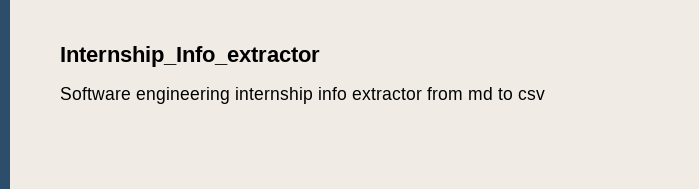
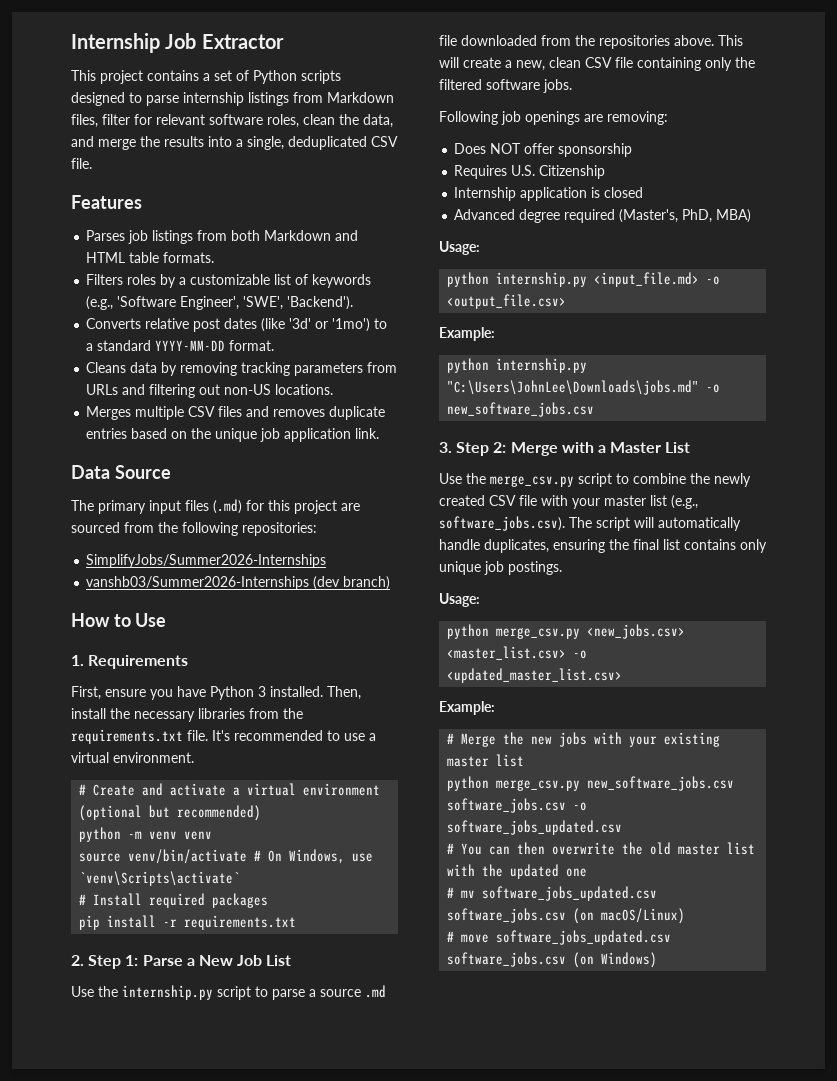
[60,46,320,67] [60,87,545,104] Internship_Info_extractor // Software engineering internship info extractor from md to csv -> [71,33,284,53] [71,70,341,84] [71,92,394,106] [71,114,393,128] [71,136,398,150] [71,158,92,169] [71,195,142,209] [86,230,359,244] [86,252,215,263] [86,274,372,288] [86,296,354,310] [86,318,388,332] [86,340,275,351] [86,362,398,376] [86,384,334,398] [86,406,386,420] [86,428,380,442] [71,465,171,479] [71,499,360,514] [71,522,317,536] [86,554,327,568] [86,576,391,590] [71,613,167,627] [71,655,189,669] [71,686,361,700] [71,708,303,722] [71,729,376,744] [71,752,194,763] [79,783,381,796] [79,805,262,821] [79,827,213,842] [79,849,374,864] [79,871,241,886] [79,893,269,908] [79,915,297,930] [71,955,292,969] [71,985,386,1000] [439,35,743,49] [439,57,755,71] [439,79,572,93] [439,111,668,125] [454,143,633,157] [454,165,606,179] [454,187,644,201] [454,209,752,223] [439,241,480,255] [447,272,721,287] [447,294,567,309] [439,327,495,341] [447,358,588,373] [447,380,721,395] [447,402,595,417] [439,442,691,456] [439,473,751,487] [439,495,698,509] [439,516,741,531] [439,539,767,553] [439,561,562,575] [439,593,480,607] [447,624,686,639] [447,646,588,660] [447,668,623,683] [439,701,495,715] [447,732,721,747] [447,754,525,767] [447,776,735,791] [447,798,588,813] [447,820,623,835] [447,842,756,855] [447,864,588,879] [447,886,658,901] [447,908,686,924] [447,930,672,945] [447,952,658,968] Internship Job Extractor // This project contains a set of Python scripts designed to parse internship listings from Markdown files, filter for relevant software roles, clean the data, and merge the results into a single, deduplicated CSV file. // Features // Parses job listings from both Markdown and HTML table formats. // Filters roles by a customizable list of keywords (e.g., 'Software Engineer', 'SWE', 'Backend'). // Converts relative post dates (like '3d' or '1mo') to a standard YYYY-MM-DD format. // Cleans data by removing tracking parameters from URLs and filtering out non-US locations. // Merges multiple CSV files and removes duplicate entries based on the unique job application link. // Data Source // The primary input files (.md) for this project are sourced from the following repositories: // SimplifyJobs/Summer2026-Internships // vanshb03/Summer2026-Internships (dev branch) // How to Use // 1. Requirements // First, ensure you have Python 3 installed. Then, install the necessary libraries from the requirements.txt file. It's recommended to use a virtual environment. // # Create and activate a virtual environment (optional but recommended) // python -m venv venv // source venv/bin/activate # On Windows, use `venv\Scripts\activate` // # Install required packages // pip install -r requirements.txt // 2. Step 1: Parse a New Job List // Use the internship.py script to parse a source .md file downloaded from the repositories above. This will create a new, clean CSV file containing only the filtered software jobs. // Following job openings are removing: // Does NOT offer sponsorship // Requires U.S. Citizenship // Internship application is closed // Advanced degree required (Master's, PhD, MBA) // Usage: // python internship.py <input_file.md> -o <output_file.csv> // Example: // python internship.py "C:\Users\JohnLee\Downloads\jobs.md" -o new_software_jobs.csv // 3. Step 2: Merge with a Master List // Use the merge_csv.py script to combine the newly created CSV file with your master list (e.g., software_jobs.csv). The script will automatically handle duplicates, ensuring the final list contains only unique job postings. // Usage: // python merge_csv.py <new_jobs.csv> <master_list.csv> -o <updated_master_list.csv> // Example: // # Merge the new jobs with your existing master list // python merge_csv.py new_software_jobs.csv software_jobs.csv -o software_jobs_updated.csv // # You can then overwrite the old master list with the updated one // # mv software_jobs_updated.csv software_jobs.csv (on macOS/Linux) // # move software_jobs_updated.csv software_jobs.csv (on Windows)

